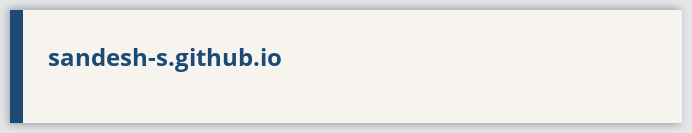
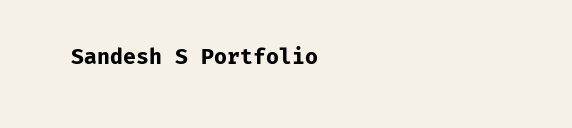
[48,48,282,72] sandesh-s.github.io -> [71,46,318,64] Sandesh S Portfolio

